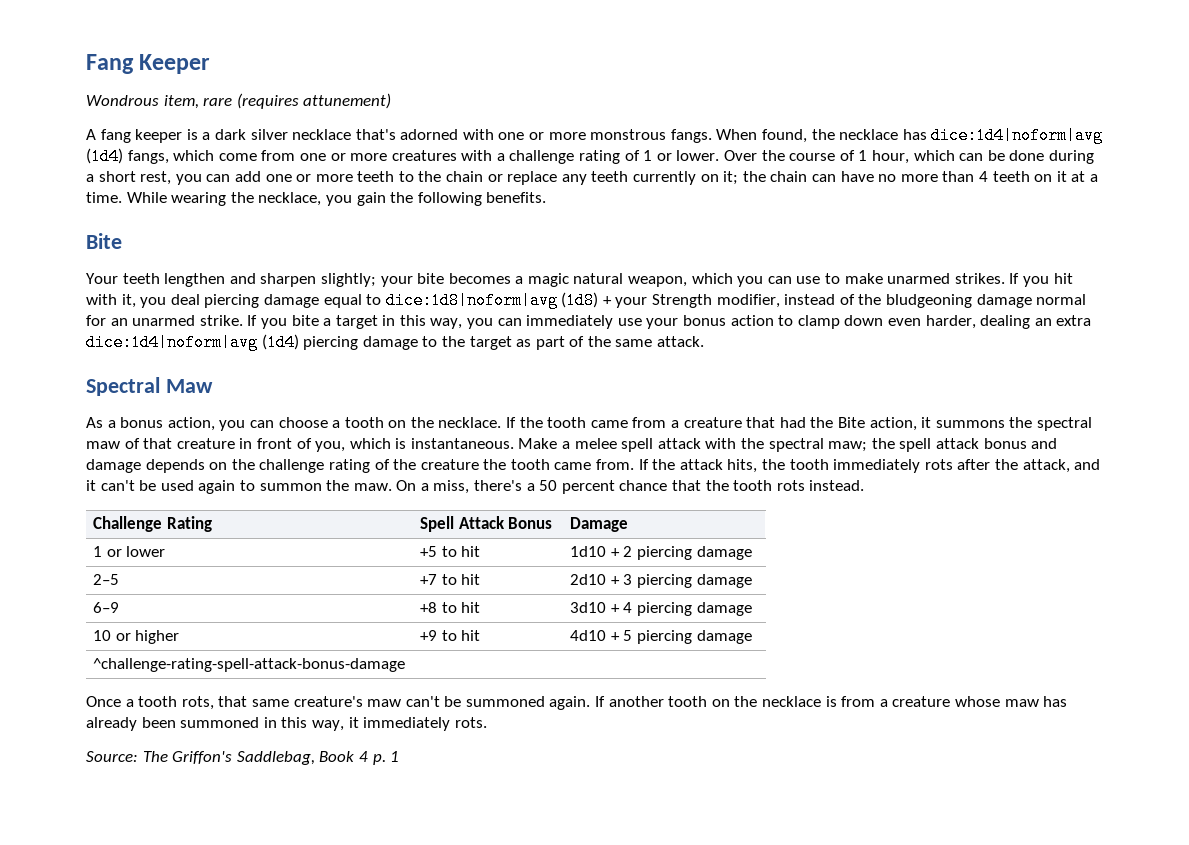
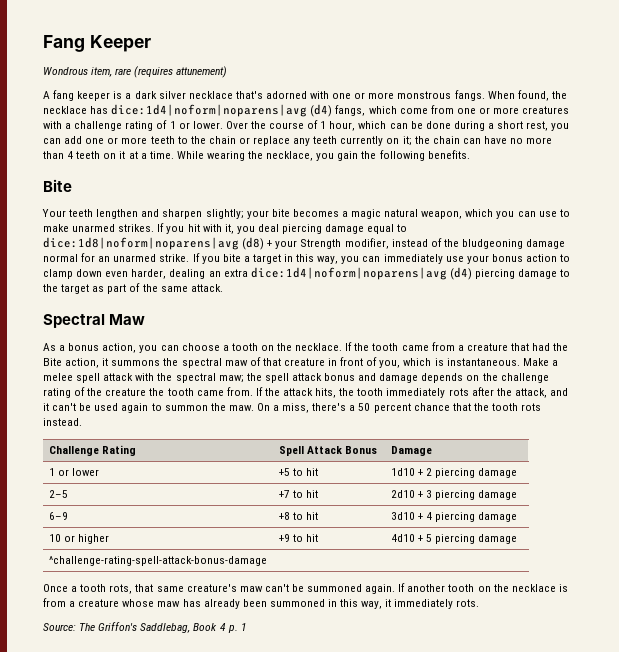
[931,127,1104,144] [86,148,123,165] dice:1d4|noform|avg (1d4) -> [111,104,333,117] dice:1d4|noform|noparens|avg (d4)
[385,292,599,309] dice:1d8|noform|avg (1d8) -> [43,237,265,250] dice:1d8|noform|noparens|avg (d8)
[86,334,299,351] dice:1d4|noform|avg (1d4) -> [250,267,472,280] dice:1d4|noform|noparens|avg (d4)

